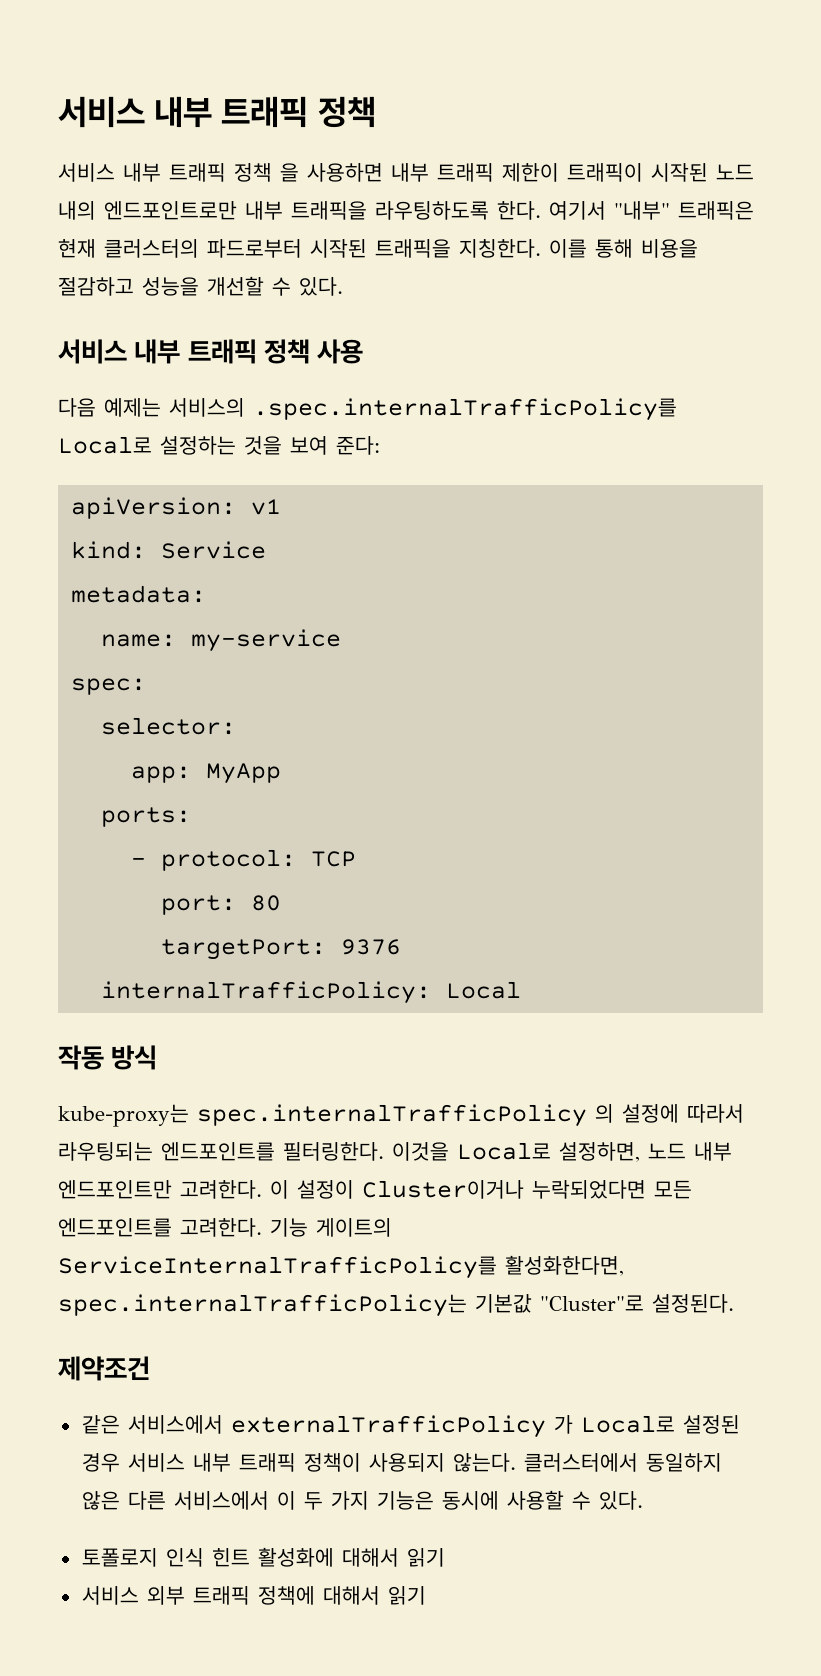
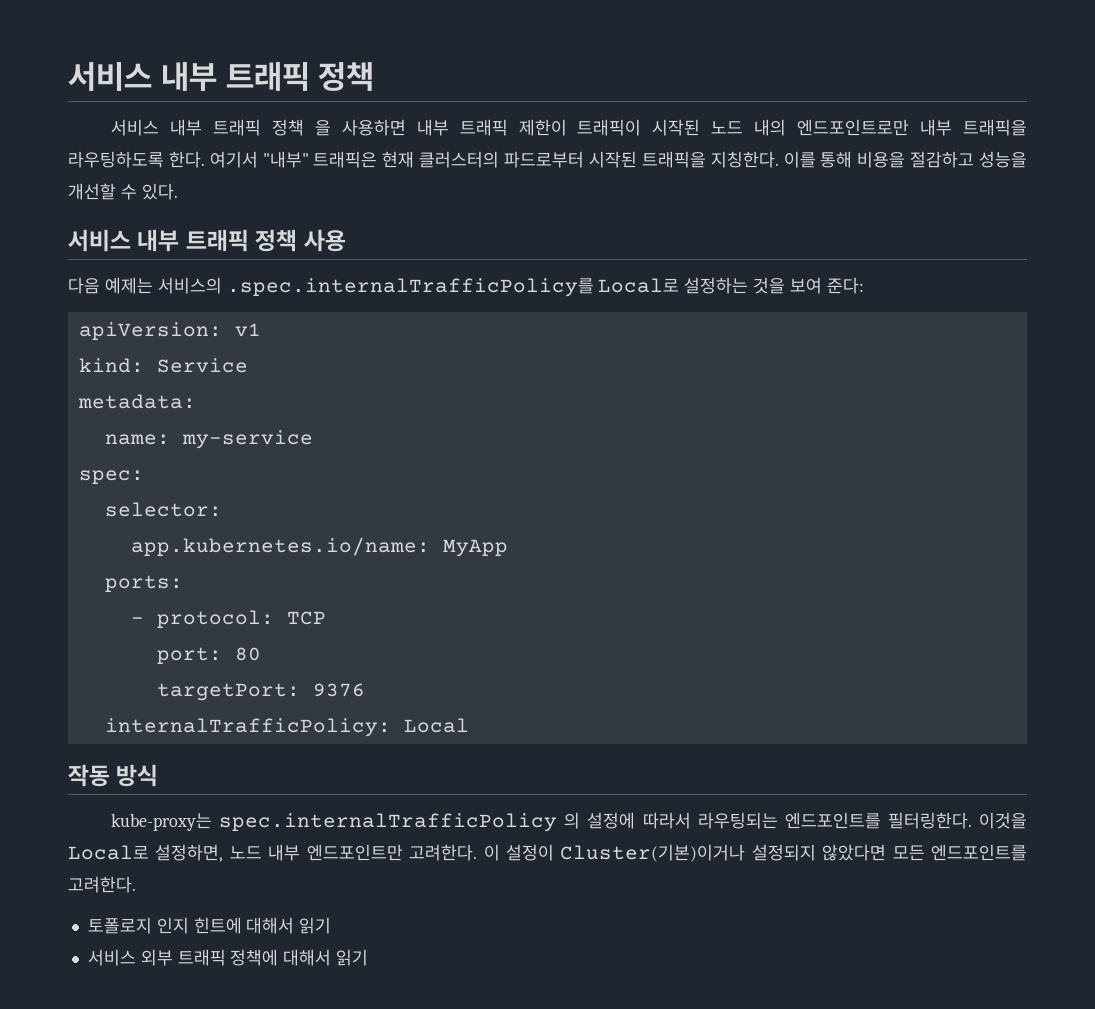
[130,766,191,783] app: -> [130,537,430,556] app.kubernetes.io/name:
[362,1180,646,1199] Cluster이거나 누락되었다면 -> [560,844,887,862] Cluster(기본)이거나 설정되지 않았다면
[270,1218,392,1237] [58,1255,624,1279] [58,1294,734,1317] [58,1356,150,1381] [81,1415,740,1438] [81,1453,722,1472] [81,1490,643,1510] [81,1547,334,1567] 기능 게이트의 ServiceInternalTrafficPolicy를 활성화한다면, spec.internalTrafficPolicy는 기본값 "Cluster"로 설정된다. // 제약조건 // 같은 서비스에서 externalTrafficPolicy 가 Local로 설정된 경우 서비스 내부 트래픽 정책이 사용되지 않는다. 클러스터에서 동일하지 않은 다른 서비스에서 이 두 가지 기능은 동시에 사용할 수 있다. // 토폴로지 인식 힌트 활성화에 -> [87,917,242,934] // 토폴로지 인지 힌트에

